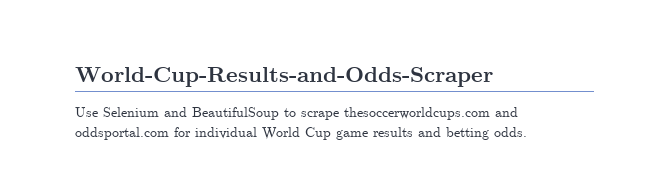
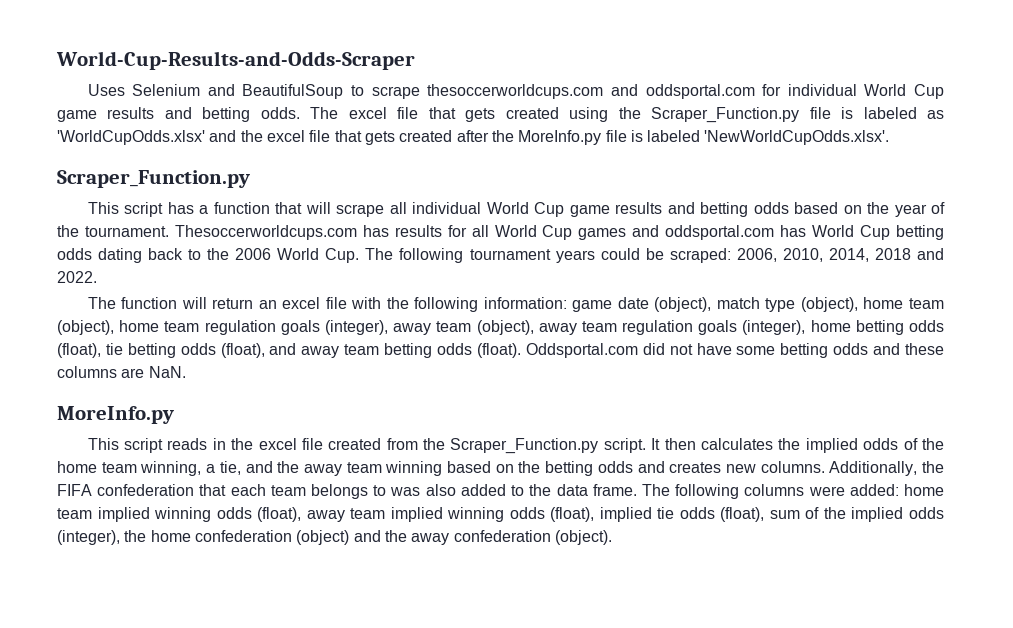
[75,107,98,117] Use -> [87,84,125,96] Uses
(527, 132) none -> [310,107,945,123] [57,130,890,145] [57,170,250,188] [87,202,945,217] [57,225,945,240] [57,248,945,263] [57,271,97,283] [87,297,944,312] [57,320,944,335] [57,343,945,358] [57,366,186,378] [57,406,174,424] [87,438,944,454] [57,461,945,476] [57,484,945,499] [57,507,944,522] [57,530,612,545] The excel file that gets created using the Scraper_Function.py file is labeled as 'WorldCupOdds.xlsx' and the excel file that gets created after the MoreInfo.py file is labeled 'NewWorldCupOdds.xlsx'. // Scraper_Function.py // This script has a function that will scrape all individual World Cup game results and betting odds based on the year of the tournament. Thesoccerworldcups.com has results for all World Cup games and oddsportal.com has World Cup betting odds dating back to the 2006 World Cup. The following tournament years could be scraped: 2006, 2010, 2014, 2018 and 2022. // The function will return an excel file with the following information: game date (object), match type (object), home team (object), home team regulation goals (integer), away team (object), away team regulation goals (integer), home betting odds (float), tie betting odds (float), and away team betting odds (float). Oddsportal.com did not have some betting odds and these columns are NaN. // MoreInfo.py // This script reads in the excel file created from the Scraper_Function.py script. It then calculates the implied odds of the home team winning, a tie, and the away team winning based on the betting odds and creates new columns. Additionally, the FIFA confederation that each team belongs to was also added to the data frame. The following columns were added: home team implied winning odds (float), away team implied winning odds (float), implied tie odds (float), sum of the implied odds (integer), the home confederation (object) and the away confederation (object).

